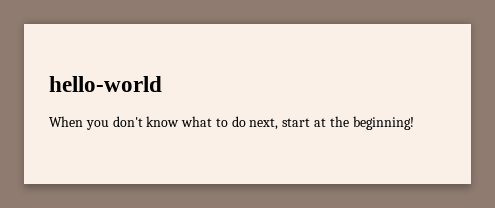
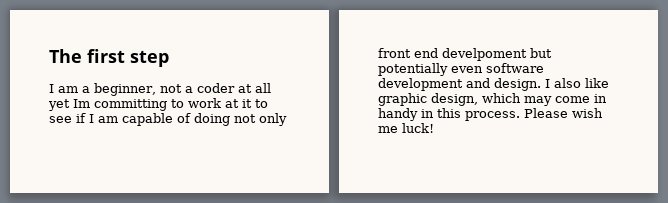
[49,76,162,92] [49,116,414,130] hello-world // When you don't know what to do next, start at the beginning! -> [49,49,169,67] [49,83,271,96] [48,98,268,111] [49,113,287,126] [378,48,552,61] [378,63,544,76] [378,78,609,91] [378,93,607,106] [378,108,603,121] [378,123,434,133] The first step // I am a beginner, not a coder at all yet Im committing to work at it to see if I am capable of doing not only front end develpoment but potentially even software development and design. I also like graphic design, which may come in handy in this process. Please wish me luck!

